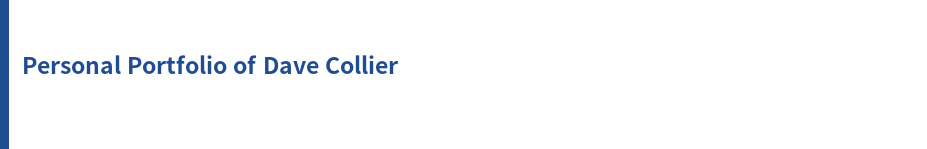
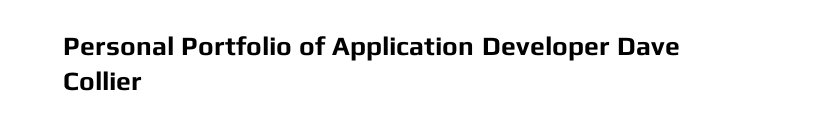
(258, 64) none -> [332,36,610,61] Application Developer

